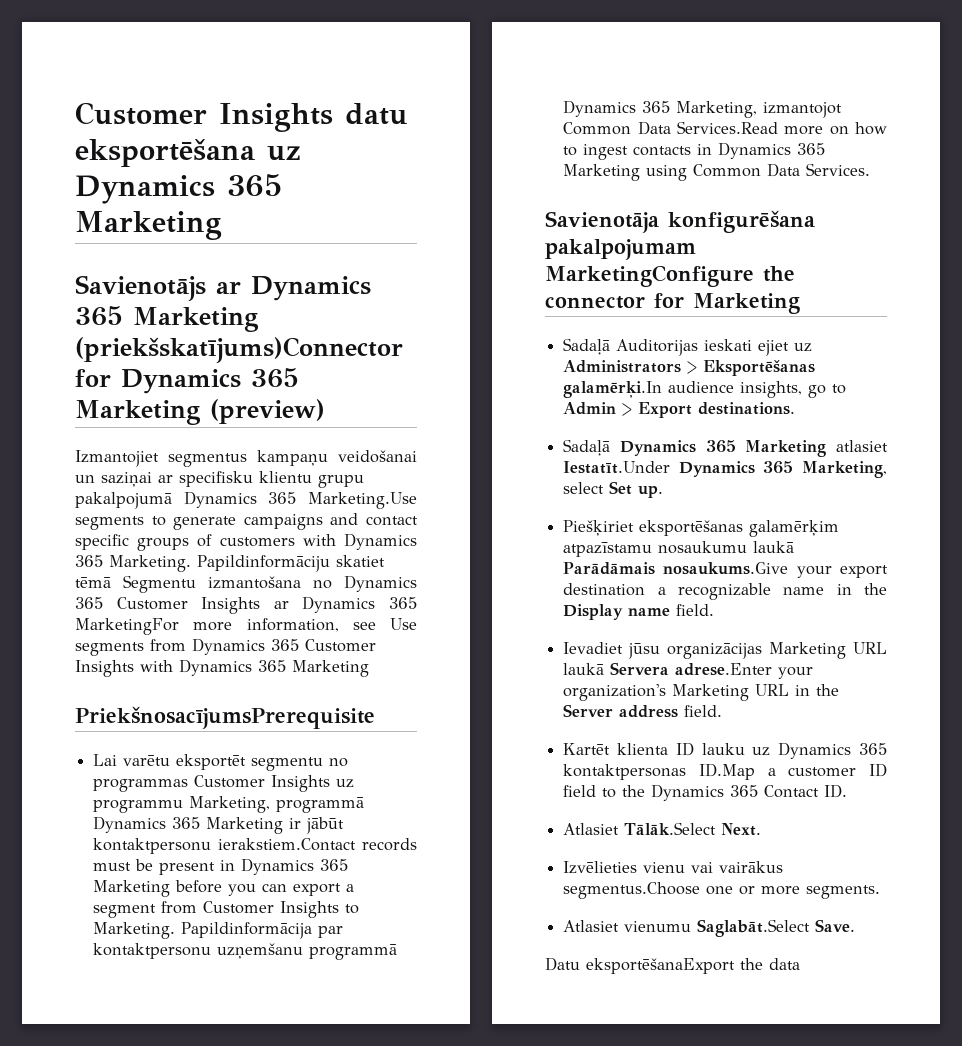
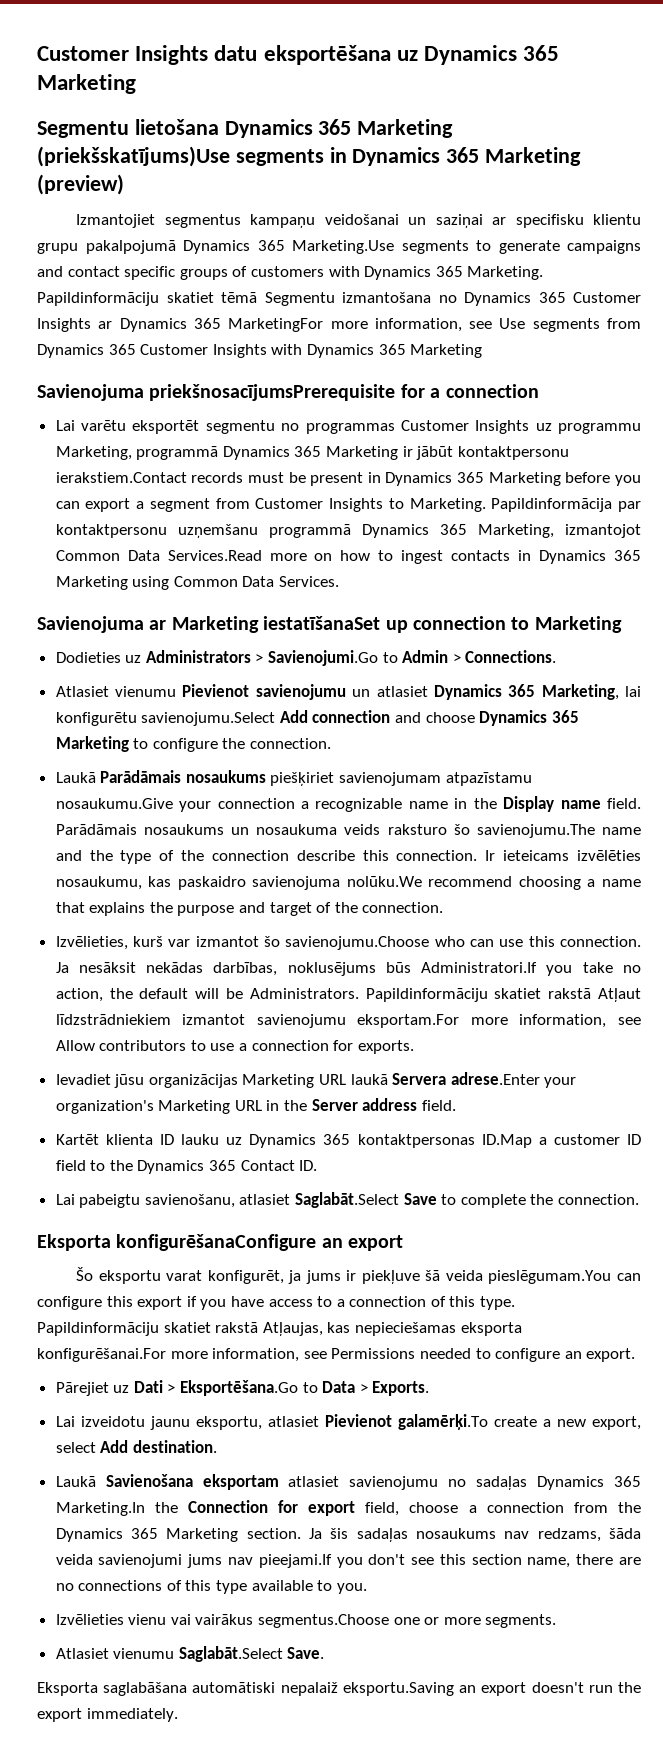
[75,275,371,301] [75,306,259,332] [75,337,403,363] [75,369,111,387] Savienotājs ar Dynamics 365 Marketing (priekšskatījums)Connector for -> [37,119,454,138] [37,146,347,167] Segmentu lietošana Dynamics 365 Marketing (priekšskatījums)Use segments in
[75,706,375,729] PriekšnosacījumsPrerequisite -> [37,384,539,401] Savienojuma priekšnosacījumsPrerequisite for a connection
[545,210,815,233] [545,239,696,260] [545,265,795,287] [545,293,800,314] [563,338,813,356] [563,360,816,376] [563,381,847,398] [563,402,796,418] [563,439,888,457] [563,461,887,478] [563,481,664,498] [563,520,840,537] [563,541,795,557] [563,562,888,578] [563,583,646,596] Savienotāja konfigurēšana pakalpojumam MarketingConfigure the connector for Marketing // Sadaļā Auditorijas ieskati ejiet uz Administrators > Eksportēšanas galamērķi.In audience insights, go to Admin > Export destinations. // Sadaļā Dynamics 365 Marketing atlasiet Iestatīt.Under Dynamics 365 Marketing, select Set up. // Piešķiriet eksportēšanas galamērķim atpazīstamu nosaukumu laukā Parādāmais nosaukums.Give your export destination -> [37,616,622,633] [55,650,557,666] [55,684,641,700] [55,710,579,726] [55,736,332,752] [55,770,532,786] [55,798,295,812] Savienojuma ar Marketing iestatīšanaSet up connection to Marketing // Dodieties uz Administrators > Savienojumi.Go to Admin > Connections. // Atlasiet vienumu Pievienot savienojumu un atlasiet Dynamics 365 Marketing, lai konfigurētu savienojumu.Select Add connection and choose Dynamics 365 Marketing to configure the connection. // Laukā Parādāmais nosaukums piešķiriet savienojumam atpazīstamu nosaukumu.Give your connection
(715, 610) none -> [55,824,641,838] [55,850,641,864] [55,876,641,890] [55,902,444,916] [55,936,641,950] [55,962,641,976] [55,988,641,1002] [55,1014,641,1028] [55,1040,414,1054] Parādāmais nosaukums un nosaukuma veids raksturo šo savienojumu.The name and the type of the connection describe this connection. Ir ieteicams izvēlēties nosaukumu, kas paskaidro savienojuma nolūku.We recommend choosing a name that explains the purpose and target of the connection. // Izvēlieties, kurš var izmantot šo savienojumu.Choose who can use this connection. Ja nesāksit nekādas darbības, noklusējums būs Administratori.If you take no action, the default will be Administrators. Papildinformāciju skatiet rakstā Atļaut līdzstrādniekiem izmantot savienojumu eksportam.For more information, see Allow contributors to use a connection for exports.
[563,822,762,836] Atlasiet Tālāk.Select Next. -> [55,1192,640,1208] [37,1234,404,1251] [76,1267,642,1284] [37,1296,516,1310] [37,1322,522,1336] [37,1348,636,1362] [55,1380,430,1396] [55,1414,641,1430] [55,1440,217,1453] [55,1474,641,1490] [55,1500,641,1516] [55,1528,641,1542] [55,1554,641,1568] [55,1580,367,1594] Lai pabeigtu savienošanu, atlasiet Saglabāt.Select Save to complete the connection. // Eksporta konfigurēšanaConfigure an export // Šo eksportu varat konfigurēt, ja jums ir piekļuve šā veida pieslēgumam.You can configure this export if you have access to a connection of this type. Papildinformāciju skatiet rakstā Atļaujas, kas nepieciešamas eksporta konfigurēšanai.For more information, see Permissions needed to configure an export. // Pārejiet uz Dati > Eksportēšana.Go to Data > Exports. // Lai izveidotu jaunu eksportu, atlasiet Pievienot galamērķi.To create a new export, select Add destination. // Laukā Savienošana eksportam atlasiet savienojumu no sadaļas Dynamics 365 Marketing.In the Connection for export field, choose a connection from the Dynamics 365 Marketing section. Ja šis sadaļas nosaukums nav redzams, šāda veida savienojumi jums nav pieejami.If you don't see this section name, there are no connections of this type available to you.
[545,957,800,974] Datu eksportēšanaExport the data -> [37,1682,641,1696] [37,1708,178,1722] Eksporta saglabāšana automātiski nepalaiž eksportu.Saving an export doesn't run the export immediately.

